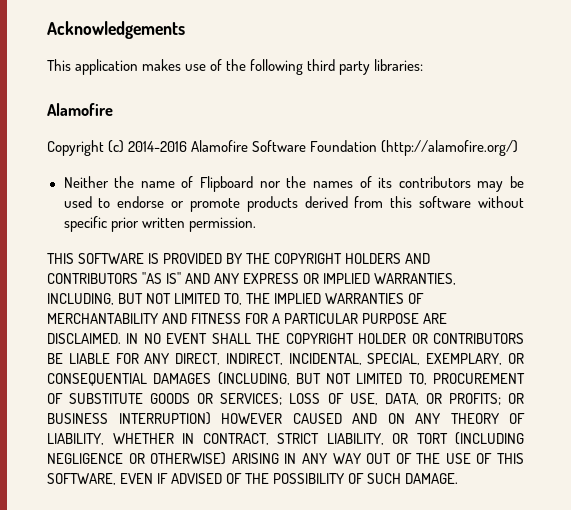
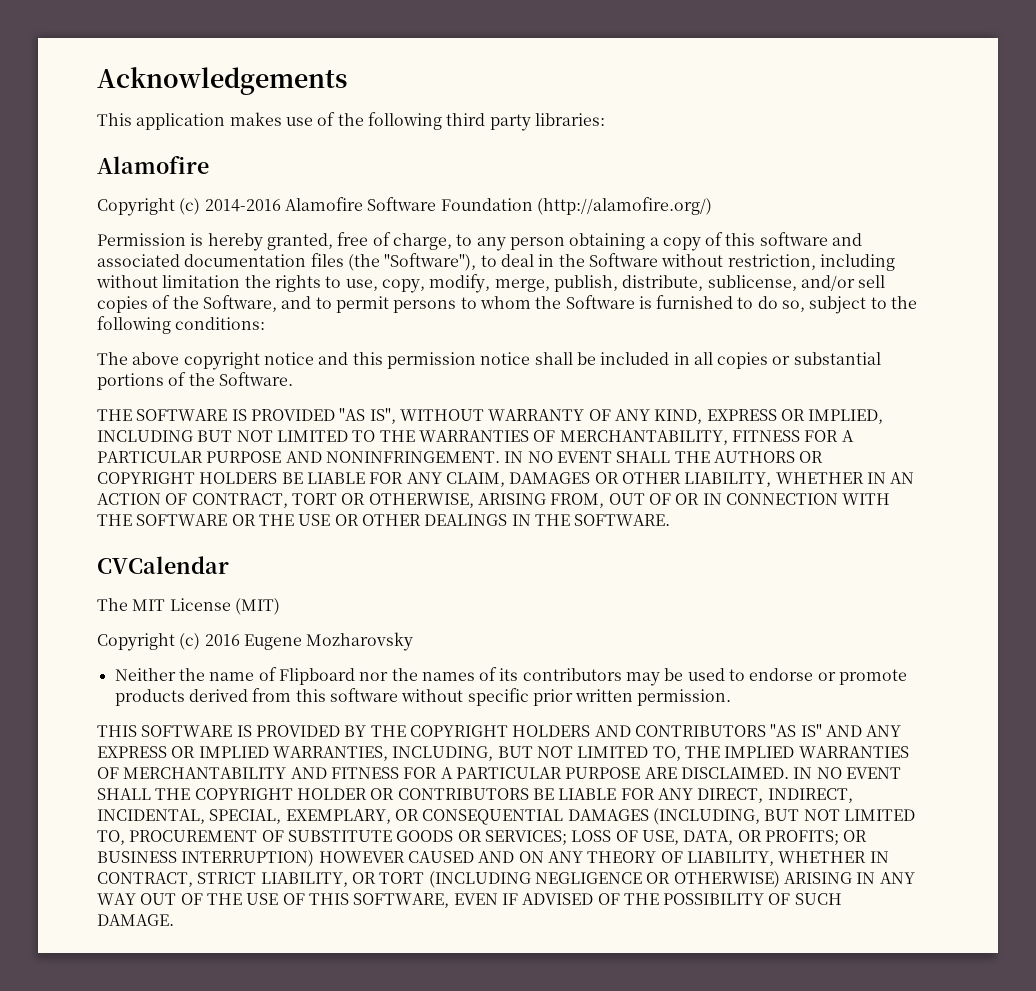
(519, 148) none -> [97,232,863,251] [97,253,895,271] [96,274,886,293] [97,295,918,314] [97,316,266,334] [97,352,881,370] [97,372,293,390] [97,408,884,424] [97,430,854,445] [97,451,824,463] [97,472,915,487] [97,493,891,508] [97,514,671,526] [97,556,229,574] [97,598,280,615] [97,632,414,651] // Permission is hereby granted, free of charge, to any person obtaining a copy of this software and associated documentation files (the "Software"), to deal in the Software without restriction, including without limitation the rights to use, copy, modify, merge, publish, distribute, sublicense, and/or sell copies of the Software, and to permit persons to whom the Software is furnished to do so, subject to the following conditions: // The above copyright notice and this permission notice shall be included in all copies or substantial portions of the Software. // THE SOFTWARE IS PROVIDED "AS IS", WITHOUT WARRANTY OF ANY KIND, EXPRESS OR IMPLIED, INCLUDING BUT NOT LIMITED TO THE WARRANTIES OF MERCHANTABILITY, FITNESS FOR A PARTICULAR PURPOSE AND NONINFRINGEMENT. IN NO EVENT SHALL THE AUTHORS OR COPYRIGHT HOLDERS BE LIABLE FOR ANY CLAIM, DAMAGES OR OTHER LIABILITY, WHETHER IN AN ACTION OF CONTRACT, TORT OR OTHERWISE, ARISING FROM, OUT OF OR IN CONNECTION WITH THE SOFTWARE OR THE USE OR OTHER DEALINGS IN THE SOFTWARE. // CVCalendar // The MIT License (MIT) // Copyright (c) 2016 Eugene Mozharovsky

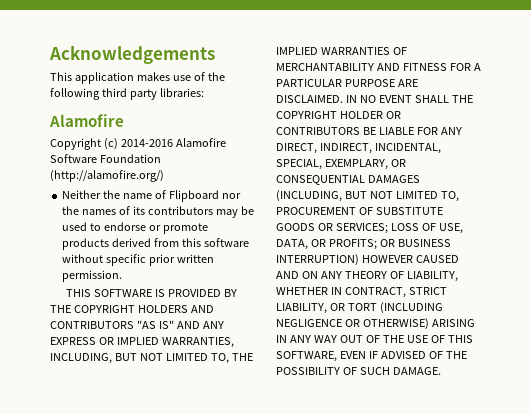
[97,232,863,251] [97,253,895,271] [96,274,886,293] [97,295,918,314] [97,316,266,334] [97,352,881,370] [97,372,293,390] [97,408,884,424] [97,430,854,445] [97,451,824,463] [97,472,915,487] [97,493,891,508] [97,514,671,526] [97,556,229,574] [97,598,280,615] [97,632,414,651] // Permission is hereby granted, free of charge, to any person obtaining a copy of this software and associated documentation files (the "Software"), to deal in the Software without restriction, including without limitation the rights to use, copy, modify, merge, publish, distribute, sublicense, and/or sell copies of the Software, and to permit persons to whom the Software is furnished to do so, subject to the following conditions: // The above copyright notice and this permission notice shall be included in all copies or substantial portions of the Software. // THE SOFTWARE IS PROVIDED "AS IS", WITHOUT WARRANTY OF ANY KIND, EXPRESS OR IMPLIED, INCLUDING BUT NOT LIMITED TO THE WARRANTIES OF MERCHANTABILITY, FITNESS FOR A PARTICULAR PURPOSE AND NONINFRINGEMENT. IN NO EVENT SHALL THE AUTHORS OR COPYRIGHT HOLDERS BE LIABLE FOR ANY CLAIM, DAMAGES OR OTHER LIABILITY, WHETHER IN AN ACTION OF CONTRACT, TORT OR OTHERWISE, ARISING FROM, OUT OF OR IN CONNECTION WITH THE SOFTWARE OR THE USE OR OTHER DEALINGS IN THE SOFTWARE. // CVCalendar // The MIT License (MIT) // Copyright (c) 2016 Eugene Mozharovsky -> (164, 176) none

